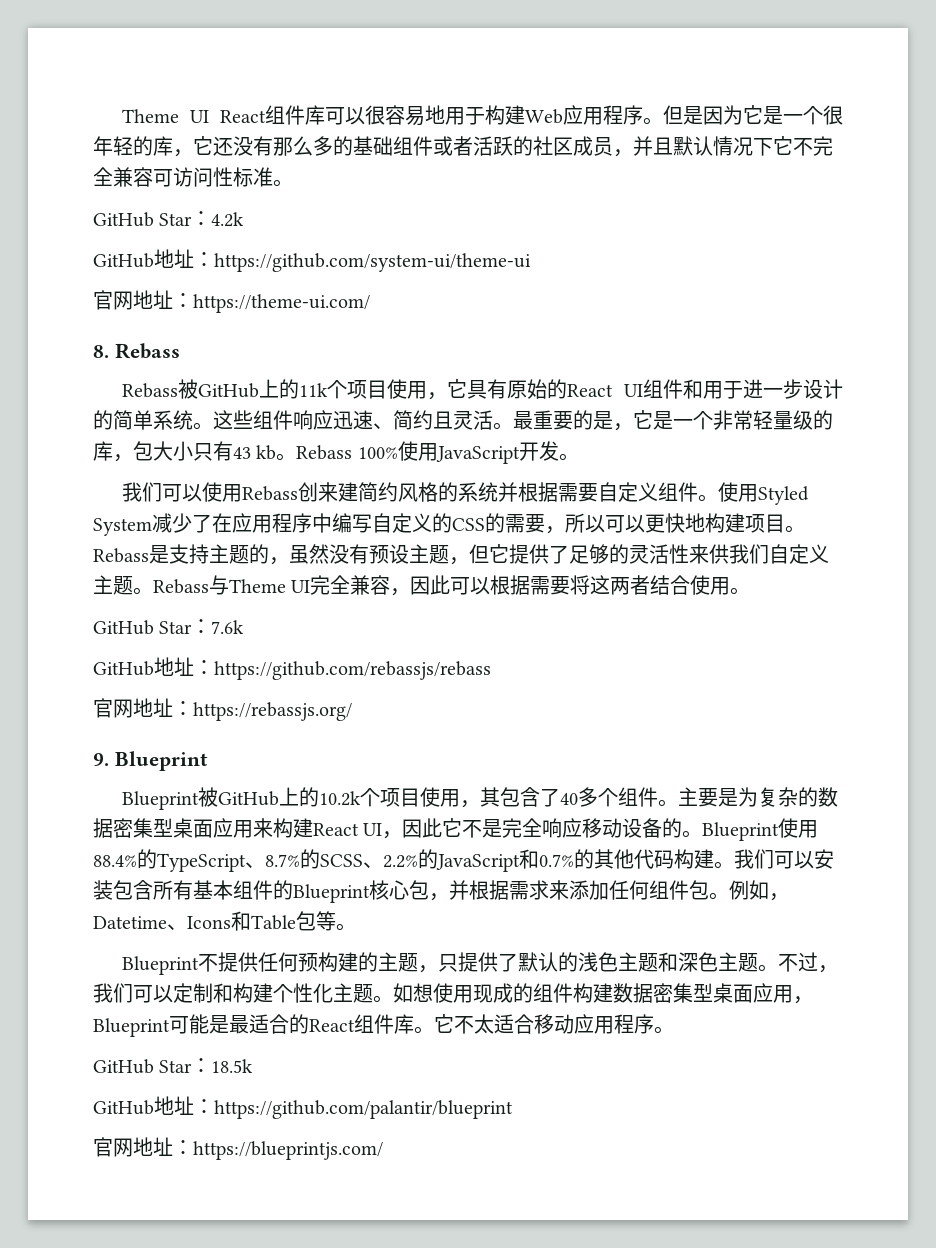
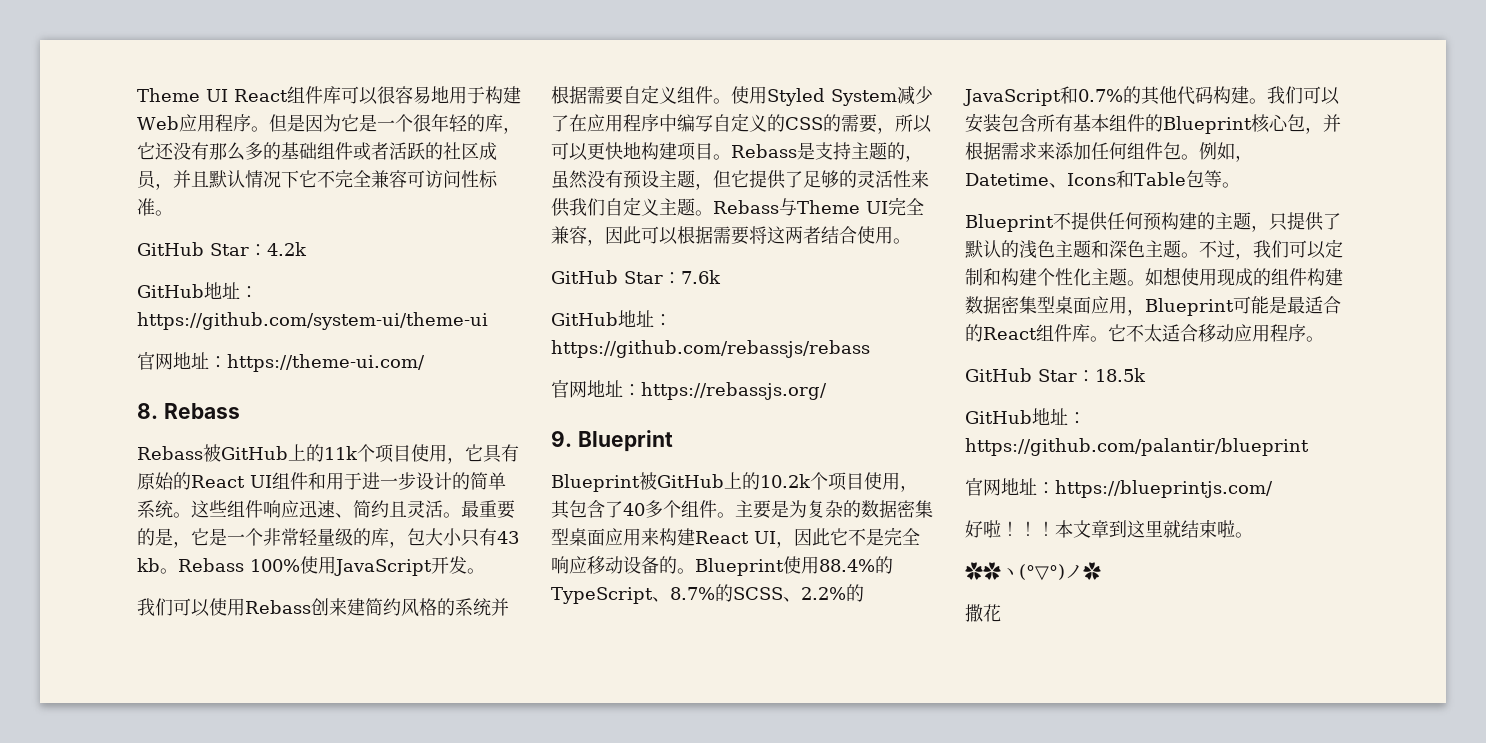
(383, 1150) none -> [965,520,1253,538] [965,562,1101,581] [965,604,1001,622] // 好啦！！！本文章到这里就结束啦。 // ✿✿ヽ(°▽°)ノ✿ // 撒花

